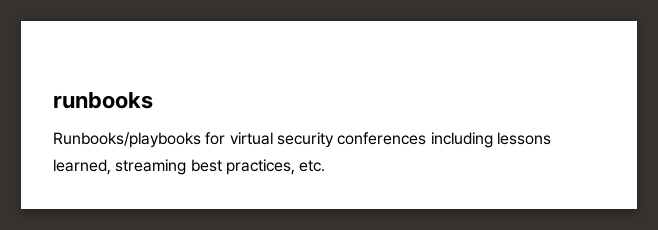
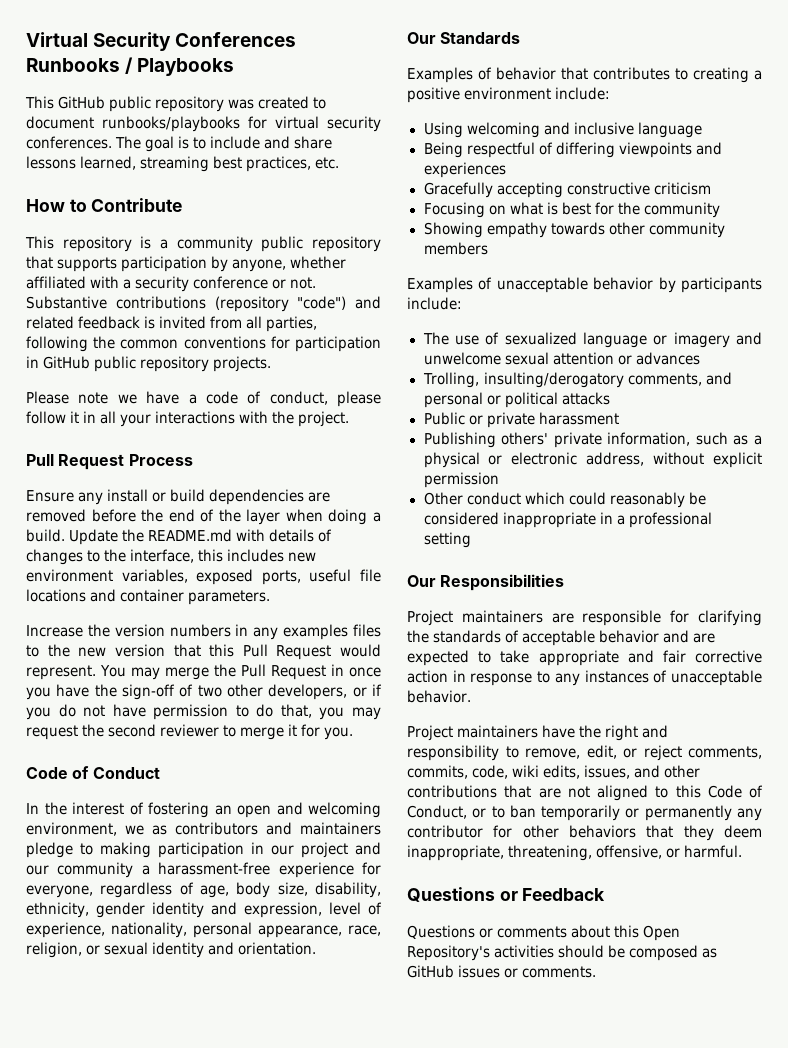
[53,92,153,109] [53,132,493,148] runbooks // Runbooks/playbooks for virtual security conferences including -> [26,32,297,51] [26,57,235,76] [25,96,327,112] [26,116,381,132] [26,136,333,152] Virtual Security Conferences Runbooks / Playbooks // This GitHub public repository was created to document runbooks/playbooks for virtual security conferences. The goal is to include and share
(326, 166) none -> [26,198,183,212] [25,236,381,252] [26,256,347,272] [26,276,317,292] [26,296,381,312] [26,316,318,332] [26,336,381,352] [26,356,272,372] [26,391,381,407] [26,411,350,427] [26,454,193,470] [26,489,331,505] [26,509,381,525] [26,529,333,545] [26,549,317,565] [26,569,381,585] [26,589,271,605] [26,624,382,640] [26,644,381,660] [26,664,381,680] [26,684,382,700] [26,704,381,720] [26,724,354,740] [26,766,160,779] [26,802,381,818] [26,822,381,836] [26,842,381,858] [26,862,381,878] [26,882,381,898] [26,902,382,918] [26,922,381,938] [26,942,317,958] [407,32,521,44] [407,67,762,83] [407,87,611,103] [423,122,702,138] [423,142,722,158] [423,162,506,178] [423,182,711,198] [423,202,720,218] [423,222,725,238] [423,242,488,255] [407,277,762,293] [407,297,462,310] [422,332,762,348] [423,352,700,365] [422,372,732,388] [423,392,610,408] [423,412,619,428] [423,432,762,448] [423,452,762,468] [423,472,499,488] [423,492,706,508] [423,512,712,528] [423,532,471,548] [407,574,565,591] [407,610,762,626] [407,630,716,646] [407,650,762,666] [407,670,762,686] [407,690,471,703] [407,725,669,741] [407,745,762,761] [407,765,701,779] [407,785,763,801] [407,805,762,821] [407,825,762,841] [407,845,743,861] [407,887,606,902] [407,925,681,941] [407,945,718,961] [407,965,597,978] // How to Contribute // This repository is a community public repository that supports participation by anyone, whether affiliated with a security conference or not. Substantive contributions (repository "code") and related feedback is invited from all parties, following the common conventions for participation in GitHub public repository projects. // Please note we have a code of conduct, please follow it in all your interactions with the project. // Pull Request Process // Ensure any install or build dependencies are removed before the end of the layer when doing a build. Update the README.md with details of changes to the interface, this includes new environment variables, exposed ports, useful file locations and container parameters. // Increase the version numbers in any examples files to the new version that this Pull Request would represent. You may merge the Pull Request in once you have the sign-off of two other developers, or if you do not have permission to do that, you may request the second reviewer to merge it for you. // Code of Conduct // In the interest of fostering an open and welcoming environment, we as contributors and maintainers pledge to making participation in our project and our community a harassment-free experience for everyone, regardless of age, body size, disability, ethnicity, gender identity and expression, level of experience, nationality, personal appearance, race, religion, or sexual identity and orientation. // Our Standards // Examples of behavior that contributes to creating a positive environment include: // Using welcoming and inclusive language // Being respectful of differing viewpoints and experiences // Gracefully accepting constructive criticism // Focusing on what is best for the community // Showing empathy towards other community members // Examples of unacceptable behavior by participants include: // The use of sexualized language or imagery and unwelcome sexual attention or advances // Trolling, insulting/derogatory comments, and personal or political attacks // Public or private harassment // Publishing others' private information, such as a physical or electronic address, without explicit permission // Other conduct which could reasonably be considered inappropriate in a professional setting // Our Responsibilities // Project maintainers are responsible for clarifying the standards of acceptable behavior and are expected to take appropriate and fair corrective action in response to any instances of unacceptable behavior. // Project maintainers have the right and responsibility to remove, edit, or reject comments, commits, code, wiki edits, issues, and other contributions that are not aligned to this Code of Conduct, or to ban temporarily or permanently any contributor for other behaviors that they deem inappropriate, threatening, offensive, or harmful. // Questions or Feedback // Questions or comments about this Open Repository's activities should be composed as GitHub issues or comments.

